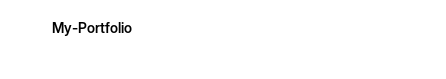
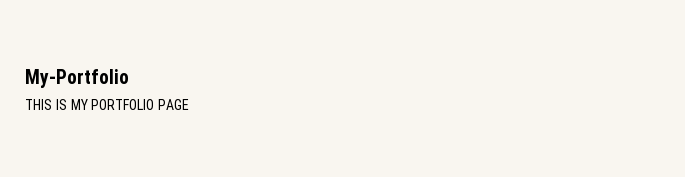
(132, 29) none -> [25,99,190,110] // THIS IS MY PORTFOLIO PAGE

